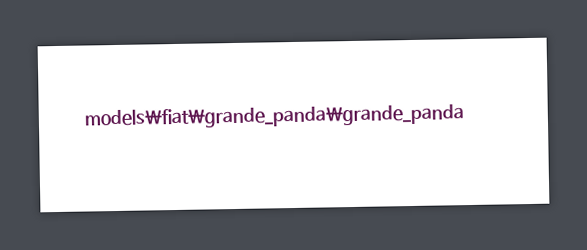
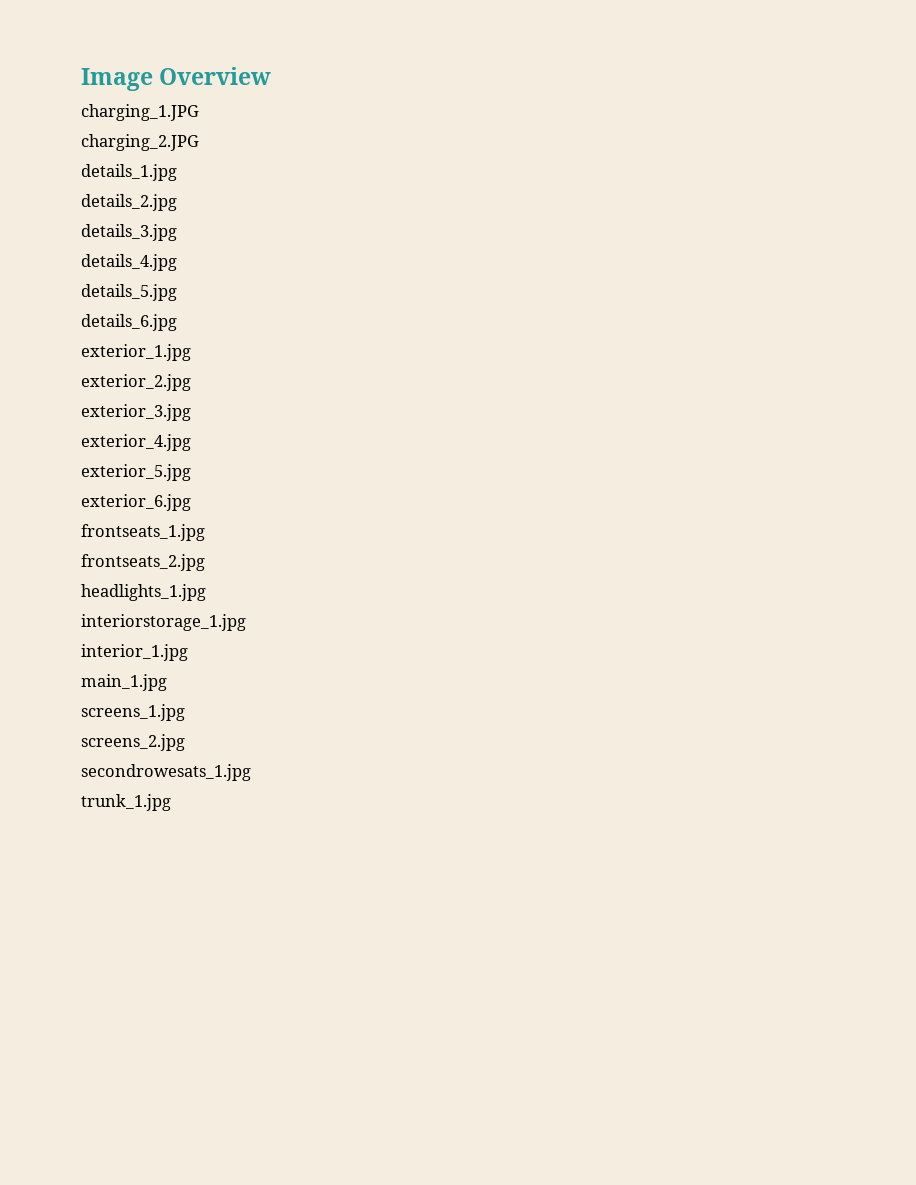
[84,104,464,130] models\fiat\grande_panda\grande_panda -> [81,67,272,91] [81,104,199,121] [81,134,199,151] [81,164,177,181] [81,194,177,211] [81,224,177,241] [81,254,177,271] [81,284,177,301] [81,314,177,331] [81,344,191,361] [81,374,191,391] [81,404,191,421] [81,434,191,451] [81,464,191,481] [81,494,191,511] [81,524,205,541] [81,554,205,571] [81,584,206,601] [81,614,246,631] [81,644,188,661] [81,674,167,691] [81,704,185,721] [81,734,185,751] [81,764,251,781] [81,794,171,811] Image Overview // charging_1.JPG // charging_2.JPG // details_1.jpg // details_2.jpg // details_3.jpg // details_4.jpg // details_5.jpg // details_6.jpg // exterior_1.jpg // exterior_2.jpg // exterior_3.jpg // exterior_4.jpg // exterior_5.jpg // exterior_6.jpg // frontseats_1.jpg // frontseats_2.jpg // headlights_1.jpg // interiorstorage_1.jpg // interior_1.jpg // main_1.jpg // screens_1.jpg // screens_2.jpg // secondrowesats_1.jpg // trunk_1.jpg

